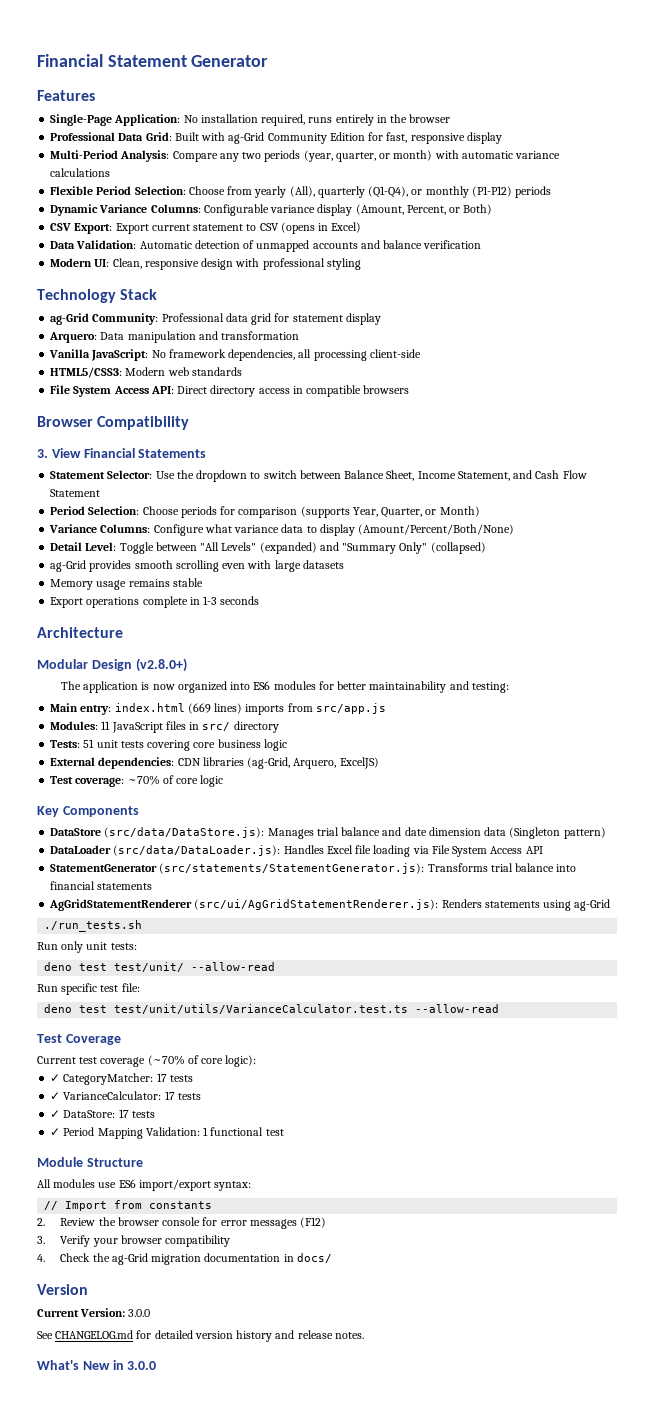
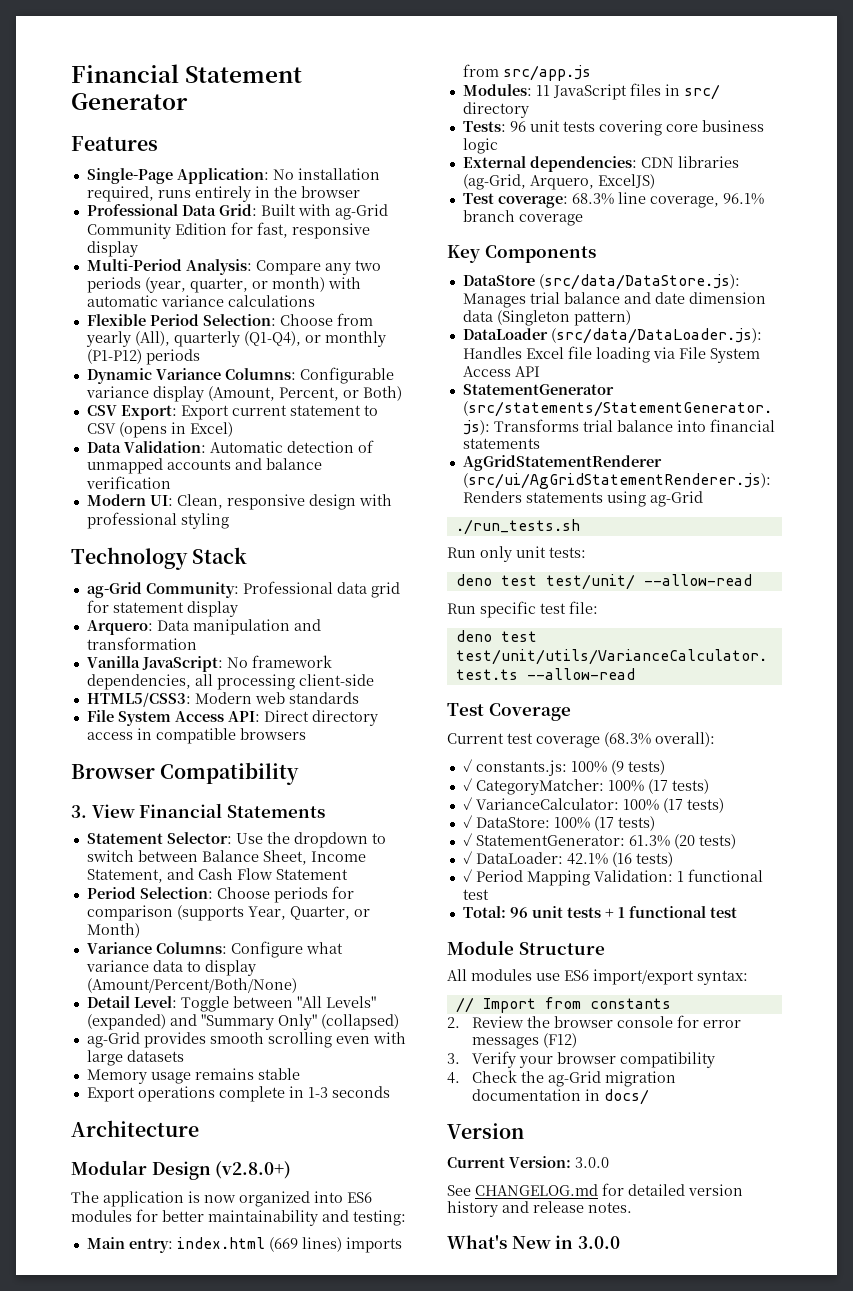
[83,739,95,748] 51 -> [509,121,526,132] 96
[127,775,224,787] ~70% of core logic -> [571,192,764,208] [462,210,583,226] 68.3% line coverage, 96.1% branch coverage
[147,1055,257,1067] (~70% of core logic): -> [604,732,715,747] [462,759,665,776] (68.3% overall): // ✓ constants.js: 100% (9 tests)
[156,1073,193,1082] 17 tests -> [607,779,709,794] 100% (17 tests)
[164,1091,201,1100] 17 tests -> [622,798,724,813] 100% (17 tests)
[118,1109,155,1118] 17 tests -> [553,816,655,831] [462,833,736,849] [462,851,673,867] 100% (17 tests) // ✓ StatementGenerator: 61.3% (20 tests) // ✓ DataLoader: 42.1% (16 tests)
(284, 1132) none -> [462,906,737,918] // Total: 96 unit tests + 1 functional test

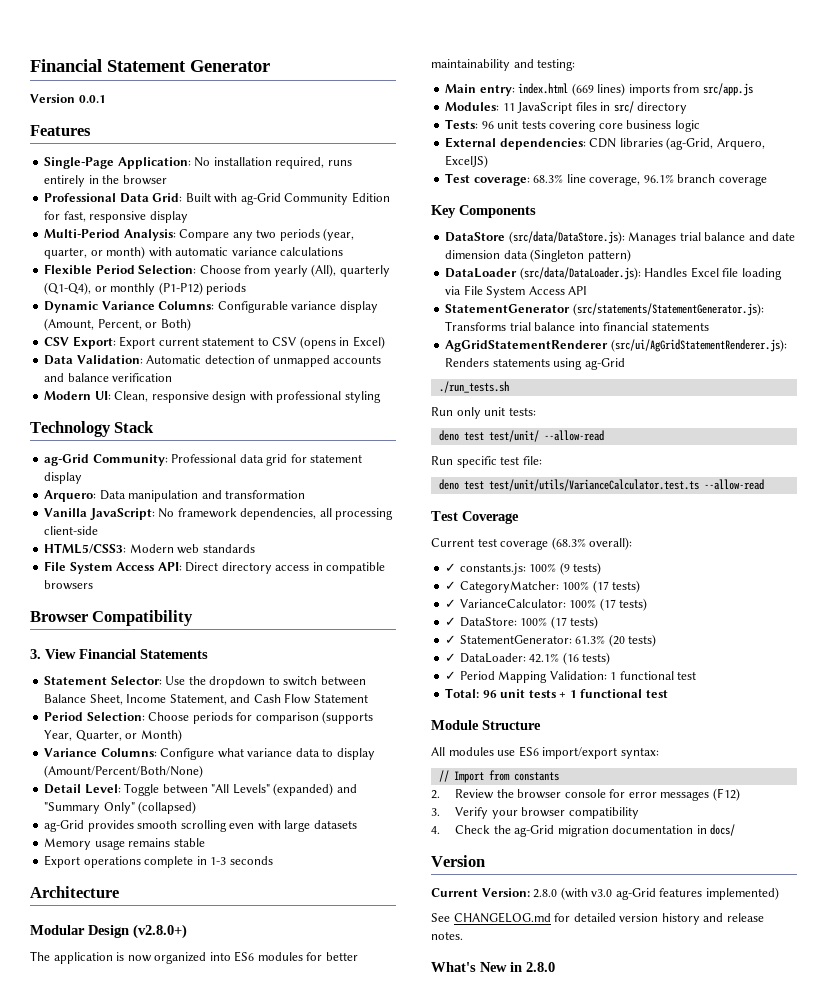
(188, 101) none -> [30,94,106,103] // Version 0.0.1
[575,1157,609,1168] 3.0.0 -> [533,887,779,900] 2.8.0 (with v3.0 ag-Grid features implemented)
[577,1236,620,1249] 3.0.0 -> [526,962,555,972] 2.8.0

